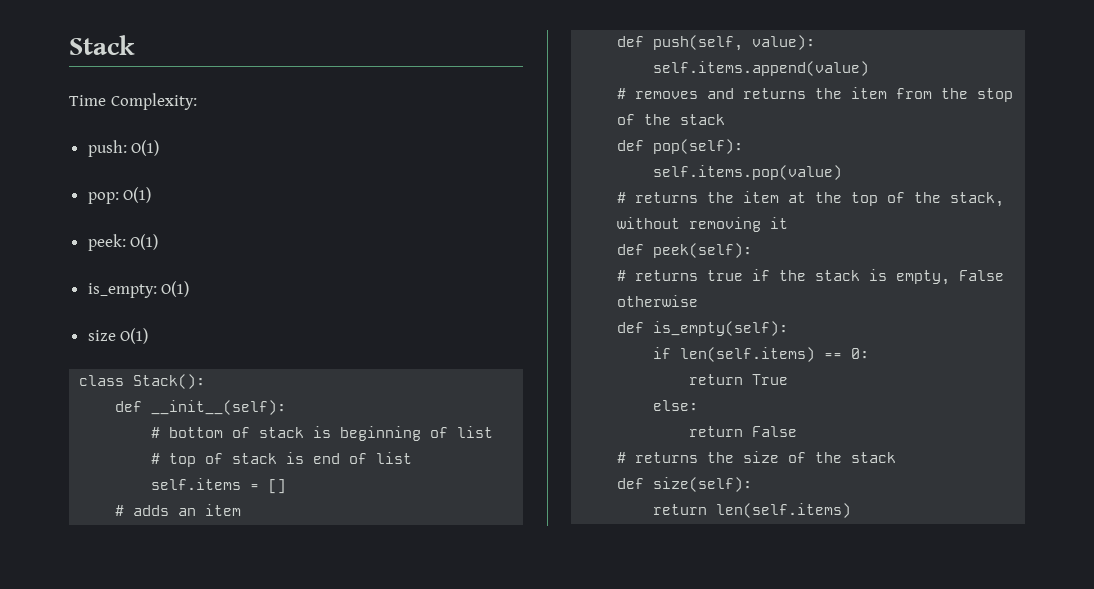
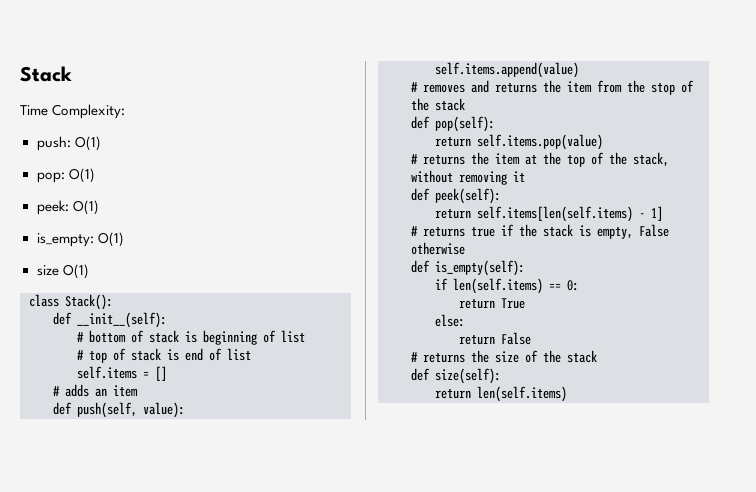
(744, 146) none -> [435,136,471,147] return
(753, 250) none -> [435,206,663,222] // return self.items[len(self.items) - 1]

